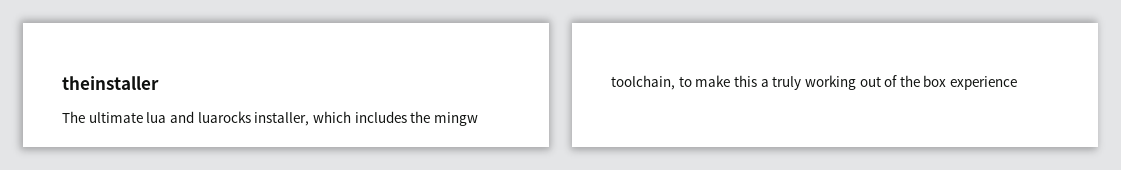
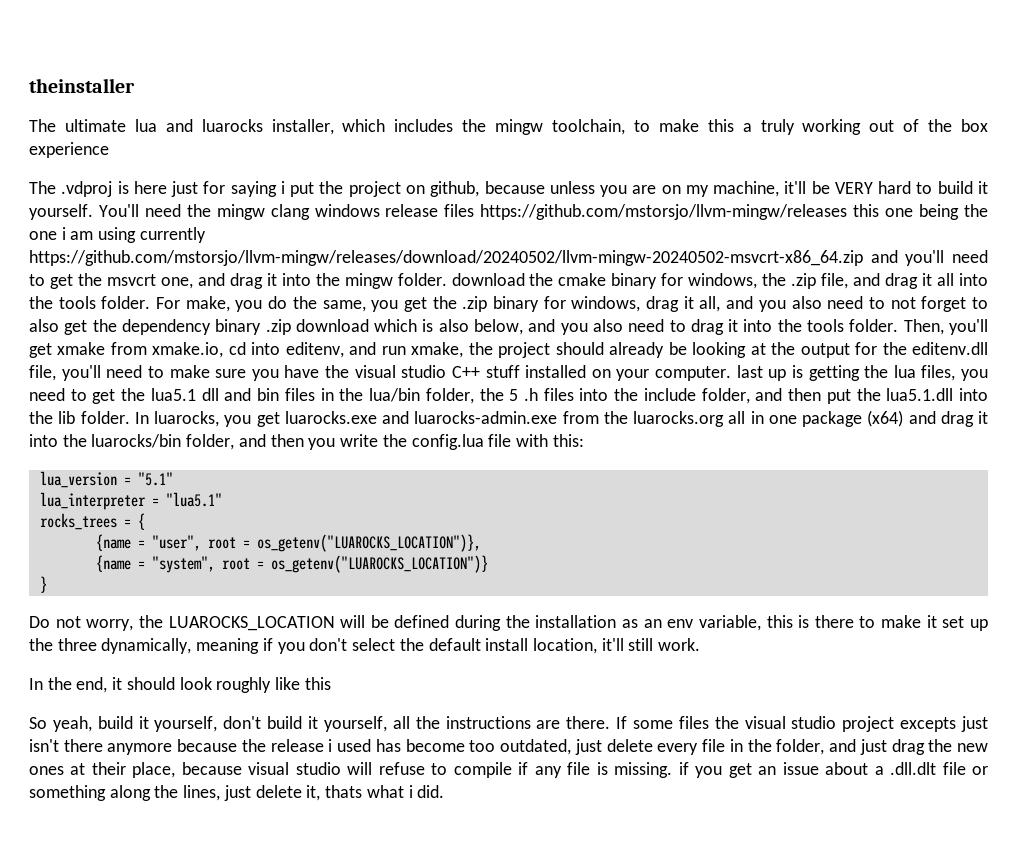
(1018, 83) none -> [29,181,988,197] [29,204,988,220] [29,227,206,243] [29,250,988,266] [29,273,989,289] [29,296,989,312] [29,319,989,335] [29,342,989,358] [29,365,988,381] [29,388,989,404] [29,410,988,427] [29,434,584,450] [39,471,173,488] [39,492,222,510] [39,513,145,530] [95,534,481,552] [95,555,488,573] [39,576,47,593] [29,615,988,631] [29,638,701,654] [29,677,331,693] [29,716,989,732] [29,739,989,755] [29,762,989,778] [29,785,445,801] // The .vdproj is here just for saying i put the project on github, because unless you are on my machine, it'll be VERY hard to build it yourself. You'll need the mingw clang windows release files https://github.com/mstorsjo/llvm-mingw/releases this one being the one i am using currently https://github.com/mstorsjo/llvm-mingw/releases/download/20240502/llvm-mingw-20240502-msvcrt-x86_64.zip and you'll need to get the msvcrt one, and drag it into the mingw folder. download the cmake binary for windows, the .zip file, and drag it all into the tools folder. For make, you do the same, you get the .zip binary for windows, drag it all, and you also need to not forget to also get the dependency binary .zip download which is also below, and you also need to drag it into the tools folder. Then, you'll get xmake from xmake.io, cd into editenv, and run xmake, the project should already be looking at the output for the editenv.dll file, you'll need to make sure you have the visual studio C++ stuff installed on your computer. last up is getting the lua files, you need to get the lua5.1 dll and bin files in the lua/bin folder, the 5 .h files into the include folder, and then put the lua5.1.dll into the lib folder. In luarocks, you get luarocks.exe and luarocks-admin.exe from the luarocks.org all in one package (x64) and drag it into the luarocks/bin folder, and then you write the config.lua file with this: // lua_version = "5.1" // lua_interpreter = "lua5.1" // rocks_trees = { // {name = "user", root = os_getenv("LUAROCKS_LOCATION")}, // {name = "system", root = os_getenv("LUAROCKS_LOCATION")} // } // Do not worry, the LUAROCKS_LOCATION will be defined during the installation as an env variable, this is there to make it set up the three dynamically, meaning if you don't select the default install location, it'll still work. // In the end, it should look roughly like this // So yeah, build it yourself, don't build it yourself, all the instructions are there. If some files the visual studio project excepts just isn't there anymore because the release i used has become too outdated, just delete every file in the folder, and just drag the new ones at their place, because visual studio will refuse to compile if any file is missing. if you get an issue about a .dll.dlt file or something along the lines, just delete it, thats what i did.

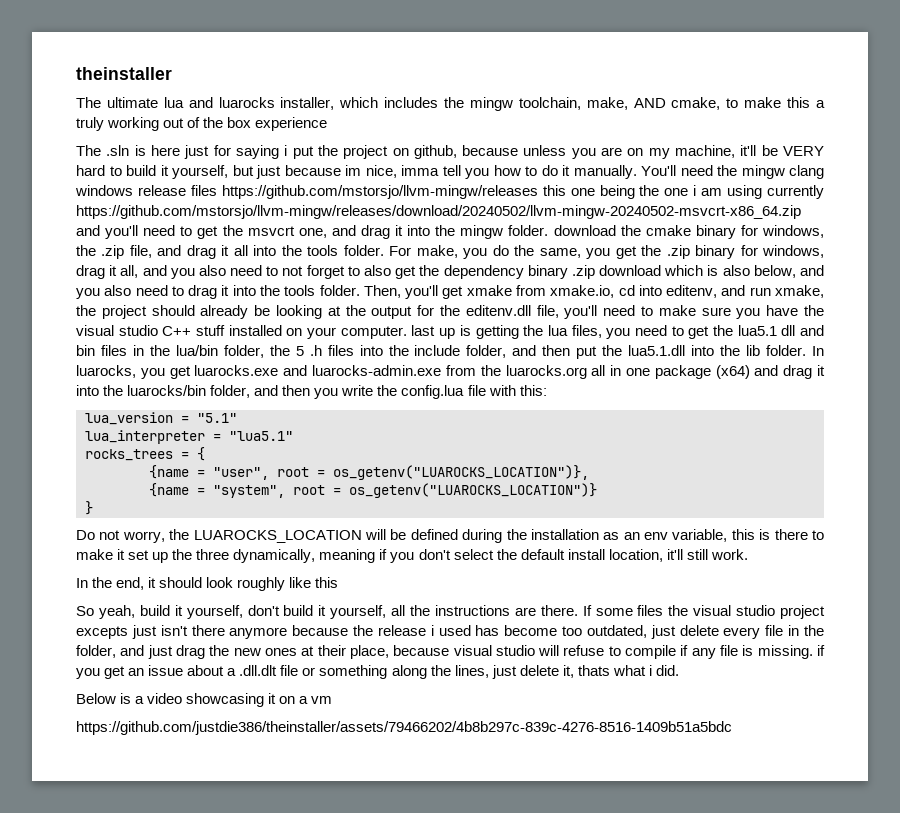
(625, 127) none -> [586,97,721,110] make, AND cmake,
[61,181,113,197] .vdproj -> [106,145,130,156] .sln
[29,204,93,220] yourself. -> [172,165,637,179] yourself, but just because im nice, imma tell you how to do it manually.
(445, 791) none -> [76,693,333,707] [76,721,732,735] // Below is a video showcasing it on a vm // https://github.com/justdie386/theinstaller/assets/79466202/4b8b297c-839c-4276-8516-1409b51a5bdc

